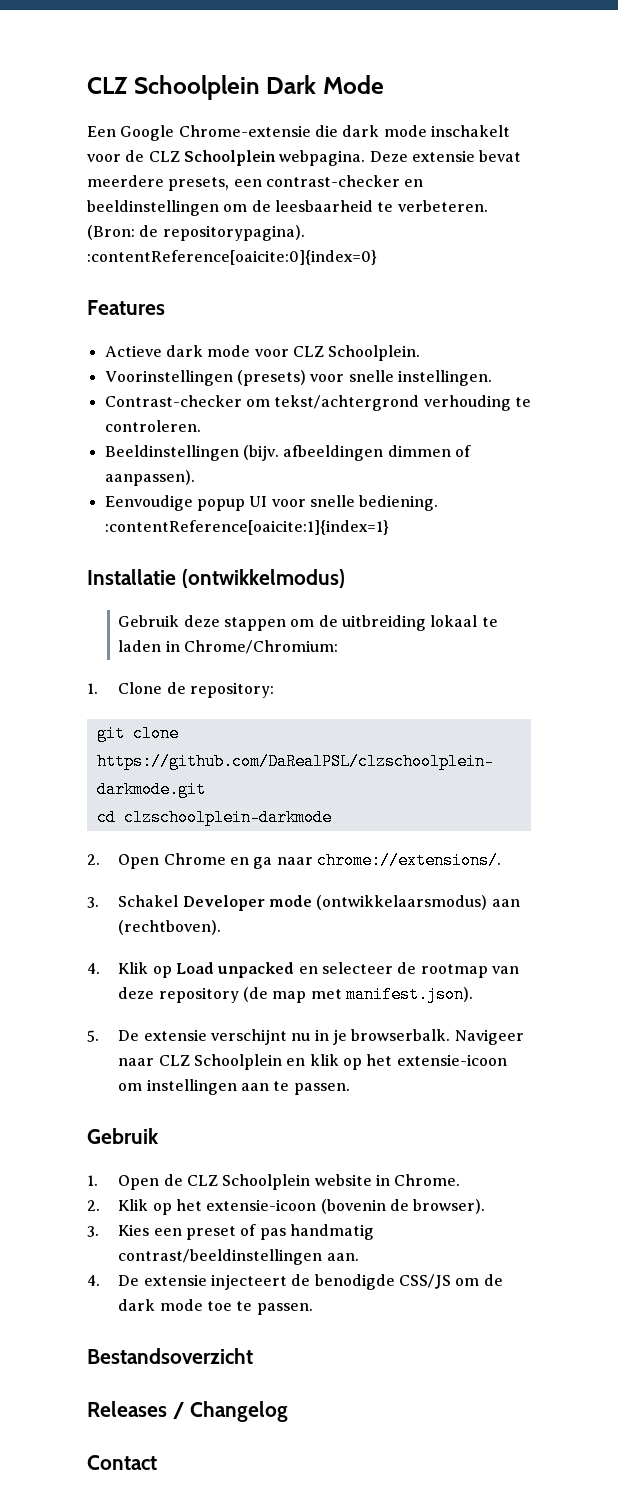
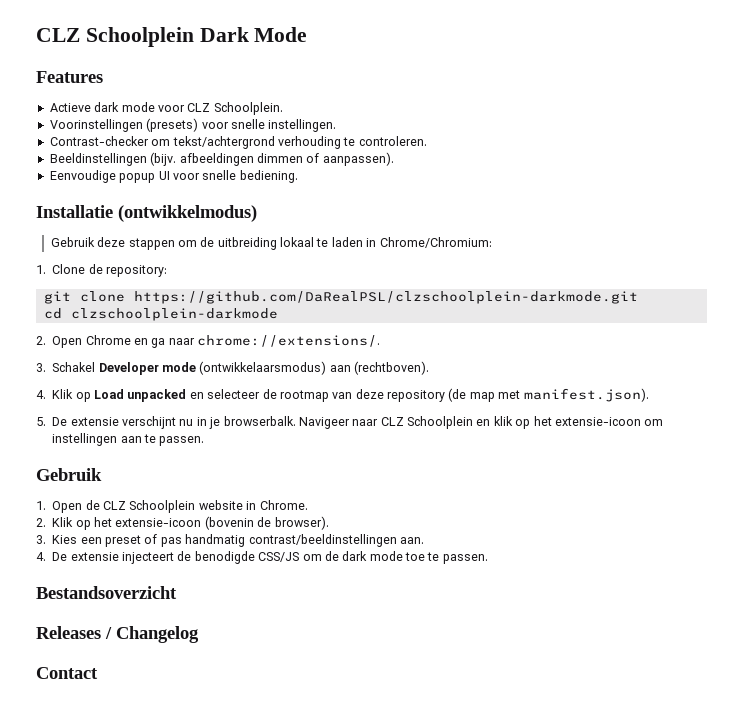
[87,125,510,141] [87,150,522,166] [87,175,424,191] [87,200,488,216] [87,225,305,241] [87,250,377,265] // Een Google Chrome-extensie die dark mode inschakelt voor de CLZ Schoolplein webpagina. Deze extensie bevat meerdere presets, een contrast-checker en beeldinstellingen om de leesbaarheid te verbeteren. (Bron: de repositorypagina). :contentReference[oaicite:0]{index=0} -> (308, 34) none
[104,520,389,535] :contentReference[oaicite:1]{index=1} -> (298, 176) none

